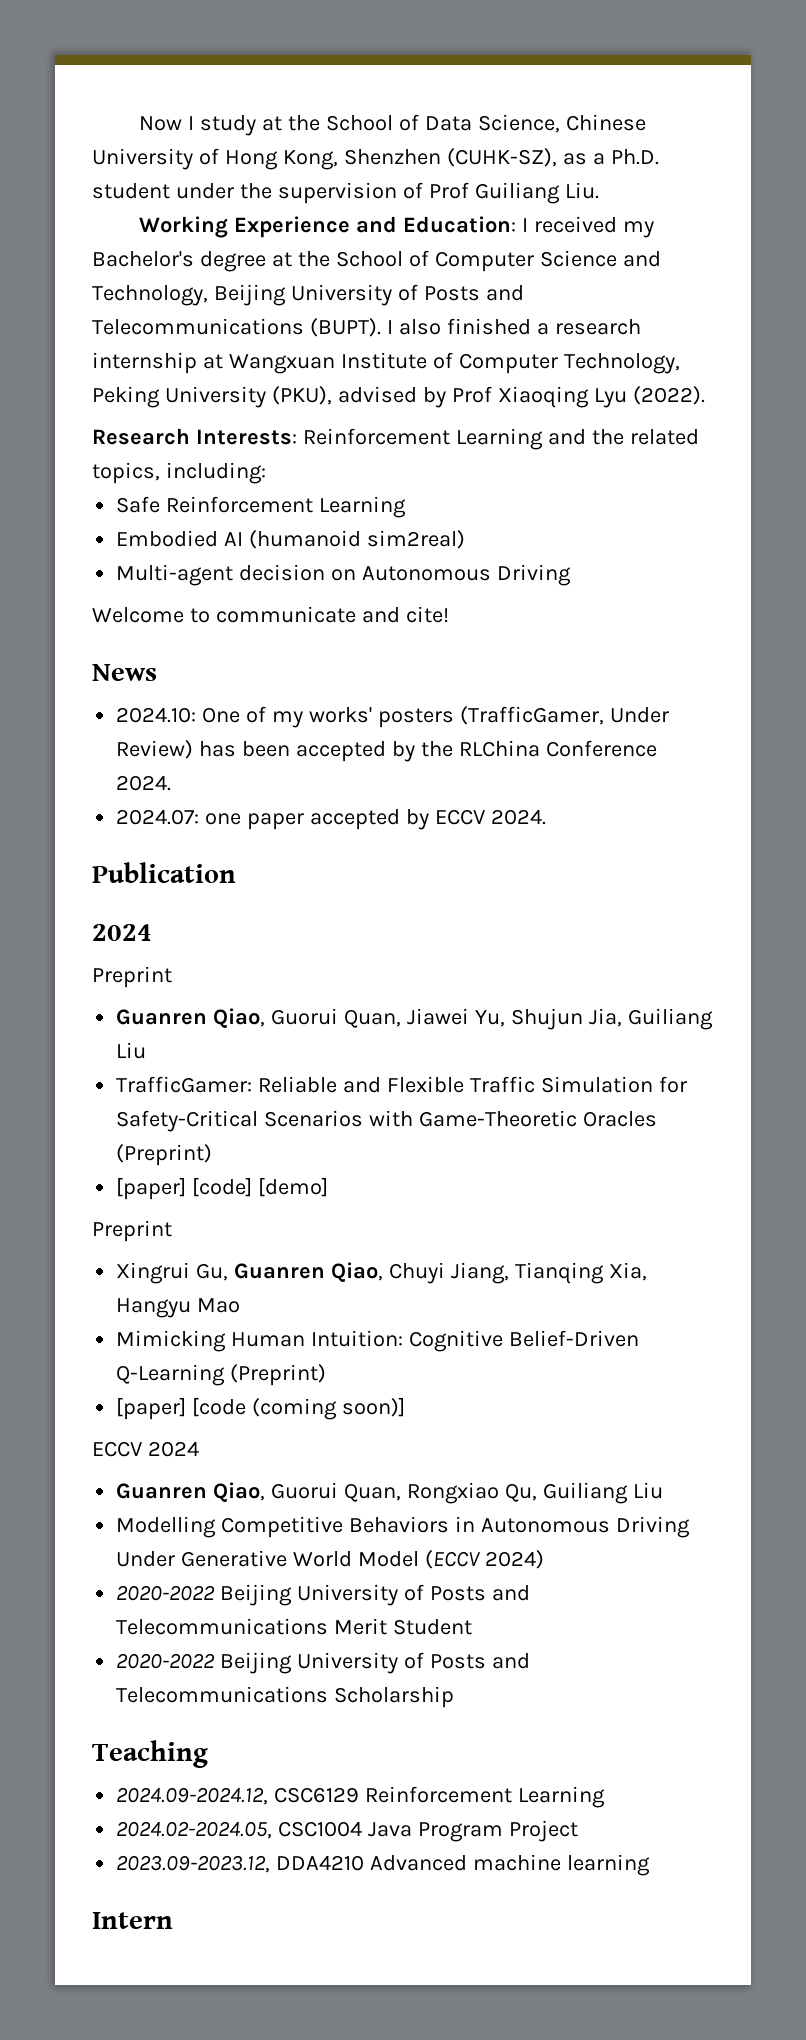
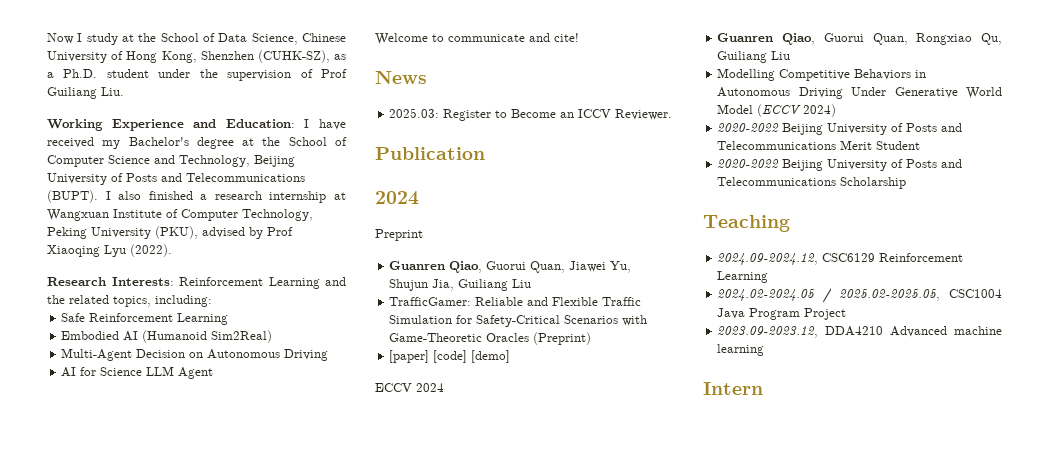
(528, 225) none -> [319,119,346,130] have
[249,530,466,549] [116,564,326,586] (humanoid sim2real) // Multi-agent decision -> [142,330,273,343] [61,348,186,361] (Humanoid Sim2Real) // Multi-Agent Decision
(571, 575) none -> [61,366,214,379] // AI for Science LLM Agent
[116,706,669,728] [116,740,657,762] [116,775,172,791] [116,809,546,830] 2024.10: One of my works' posters (TrafficGamer, Under Review) has been accepted by the RLChina Conference 2024. // 2024.07: one paper accepted by ECCV 2024. -> [389,108,673,121] 2025.03: Register to Become an ICCV Reviewer.
[92,1220,172,1242] [116,1262,647,1284] [116,1298,241,1318] [116,1330,639,1352] [116,1364,327,1386] [116,1397,406,1420] // Preprint // Xingrui Gu, Guanren Qiao, Chuyi Jiang, Tianqing Xia, Hangyu Mao // Mimicking Human Intuition: Cognitive Belief-Driven Q-Learning (Preprint) // [paper] [code (coming soon)] -> (511, 356) none
[116,1821,273,1839] 2024.02-2024.05, -> [717,288,941,303] 2024.02-2024.05 / 2025.02-2025.05,

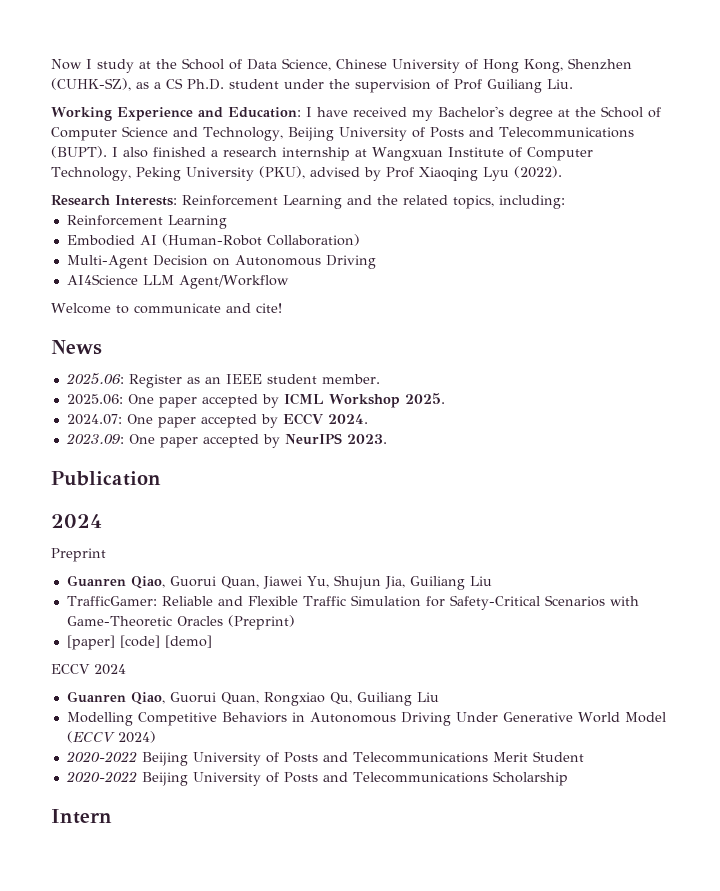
(54, 75) none -> [166,78,183,89] CS
[61,313,86,322] Safe -> (565, 202) none
[142,330,273,343] (Humanoid Sim2Real) -> [161,234,360,246] (Human-Robot Collaboration)
[61,366,214,379] AI for Science LLM Agent -> [66,274,289,289] AI4Science LLM Agent/Workflow
[389,108,673,121] 2025.03: Register to Become an ICCV Reviewer. -> [65,373,380,388] [66,393,445,408] [66,413,368,428] [65,433,387,448] 2025.06: Register as an IEEE student member. // 2025.06: One paper accepted by ICML Workshop 2025. // 2024.07: One paper accepted by ECCV 2024. // 2023.09: One paper accepted by NeurIPS 2023.
[703,215,790,232] [717,253,964,265] [717,271,769,283] [717,288,1002,303] [717,308,847,320] [717,326,1002,338] [717,344,765,356] // Teaching // 2024.09-2024.12, CSC6129 Reinforcement Learning // 2024.02-2024.05 / 2025.02-2025.05, CSC1004 Java Program Project // 2023.09-2023.12, DDA4210 Advanced machine learning -> (568, 778) none

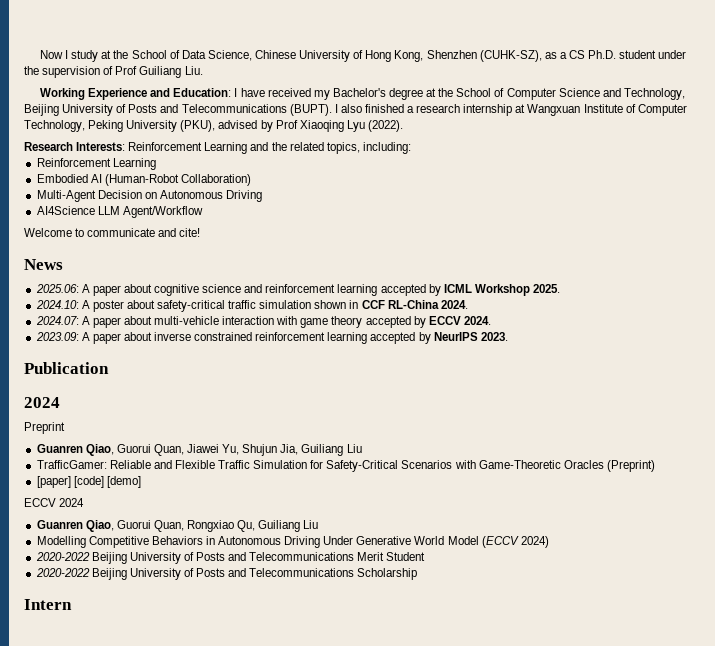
[128,374,380,388] [66,394,197,408] Register as an IEEE student member. // 2025.06: One paper -> [81,284,378,296] A paper about cognitive science and reinforcement learning
[66,414,196,428] 2024.07: One paper -> [35,300,468,312] [35,316,363,328] 2024.10: A poster about safety-critical traffic simulation shown in CCF RL-China 2024. // 2024.07: A paper about multi-vehicle interaction with game theory
[128,434,198,448] One paper -> [81,332,368,344] A paper about inverse constrained reinforcement learning

